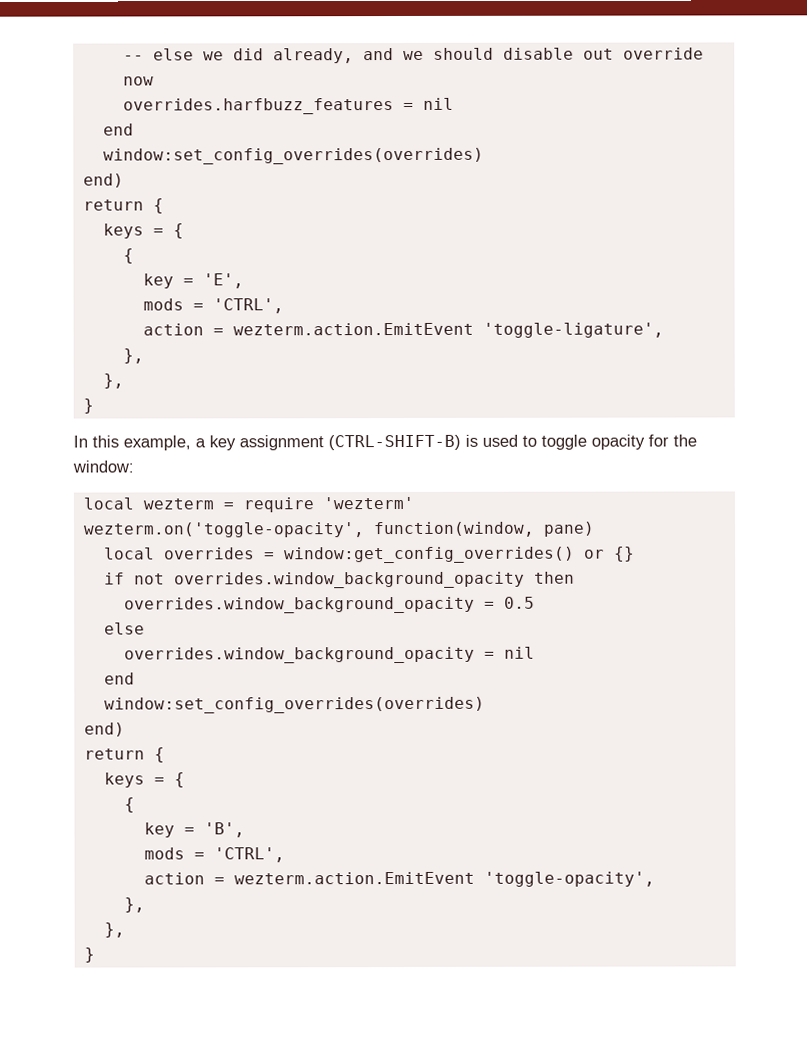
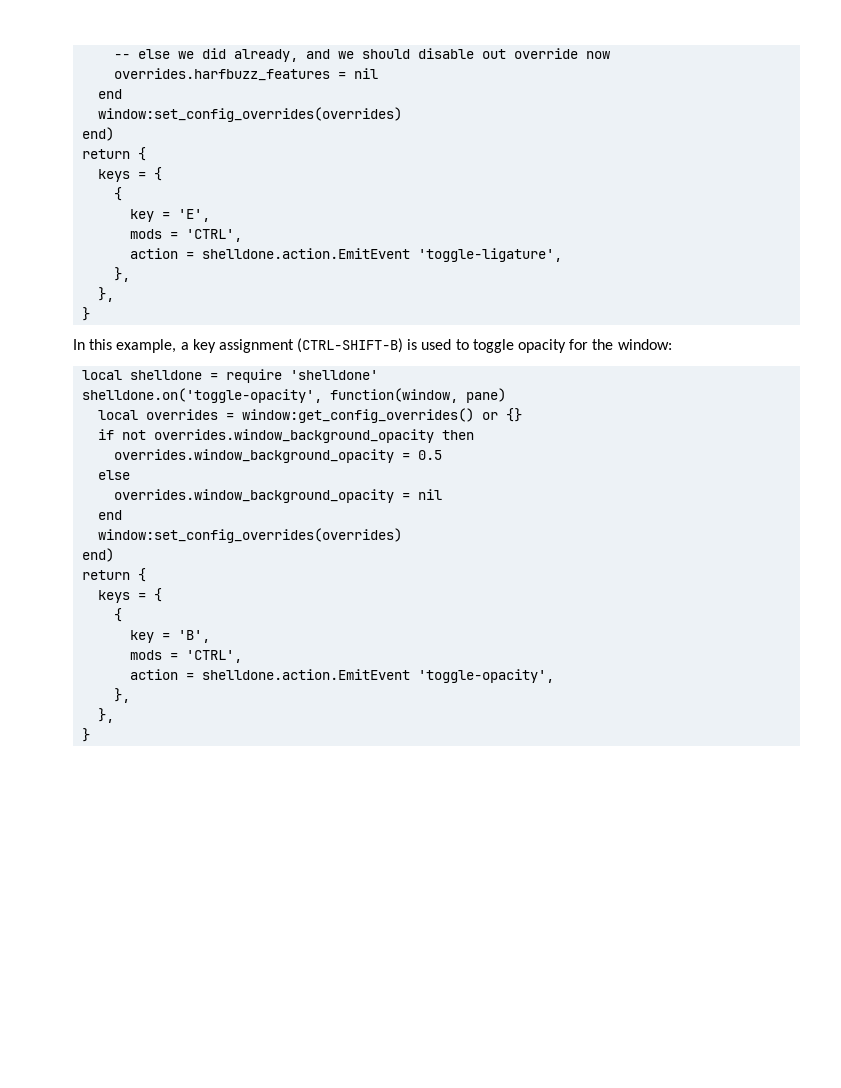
[232,322,474,336] wezterm.action.EmitEvent -> [202,248,411,259] shelldone.action.EmitEvent
[142,498,214,510] wezterm -> [130,370,203,380] shelldone
[322,496,414,510] [82,522,365,538] 'wezterm' // wezterm.on('toggle-opacity', -> [290,370,379,380] [82,388,323,403] 'shelldone' // shelldone.on('toggle-opacity',
[233,871,475,885] wezterm.action.EmitEvent -> [202,669,411,680] shelldone.action.EmitEvent

